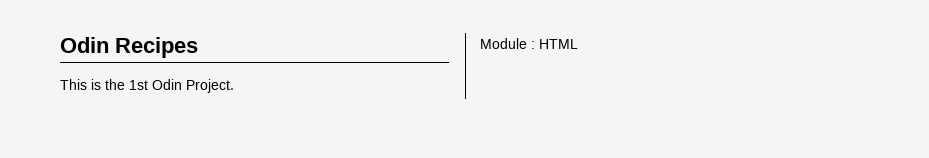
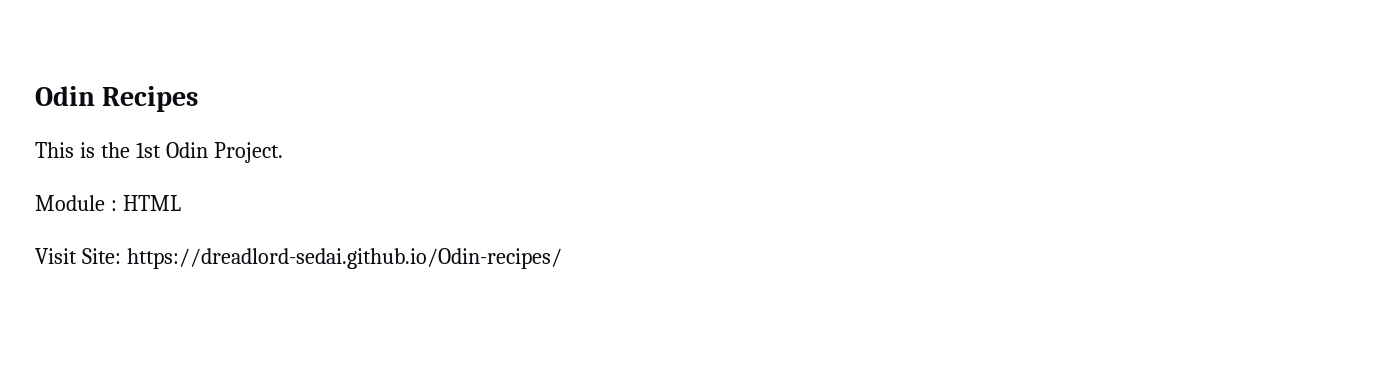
(578, 44) none -> [35,248,562,269] // Visit Site: https://dreadlord-sedai.github.io/Odin-recipes/

